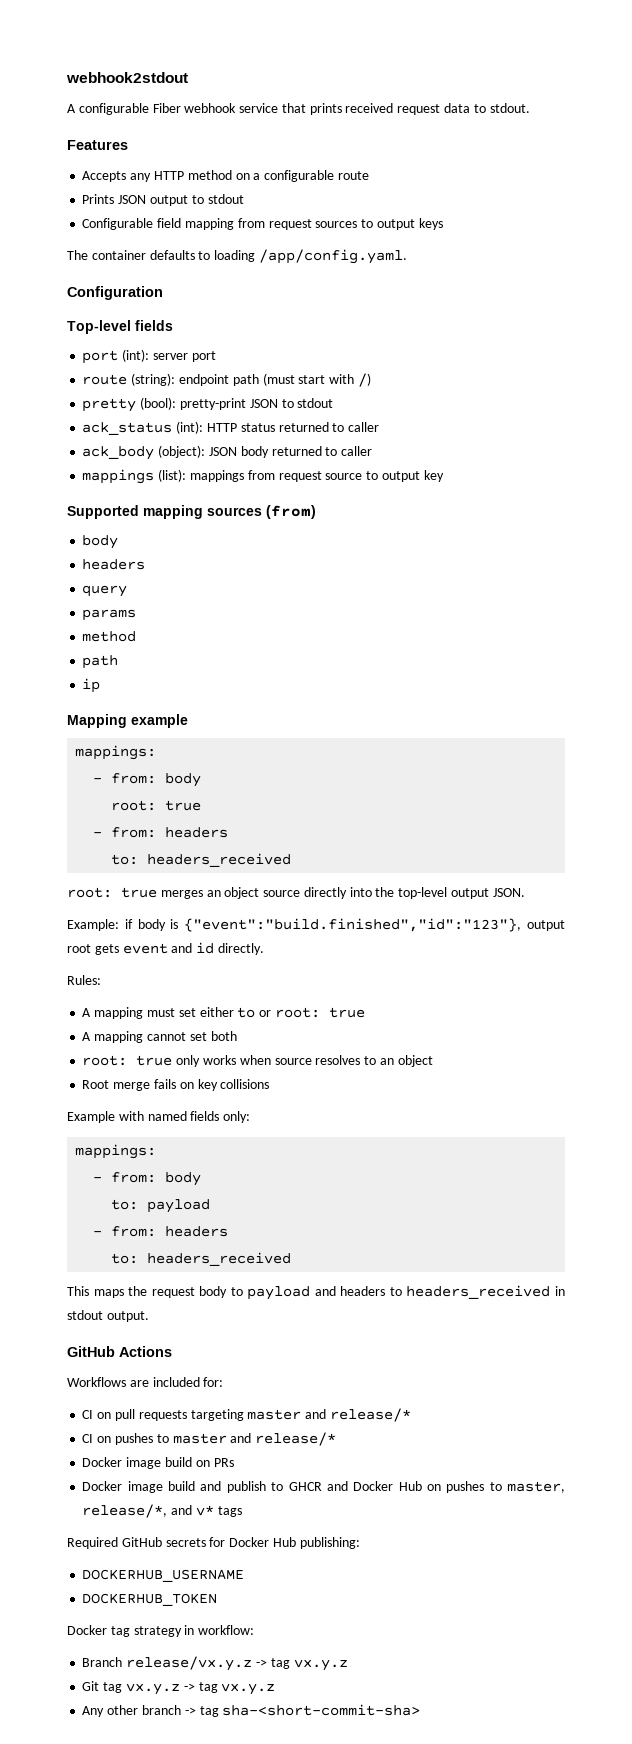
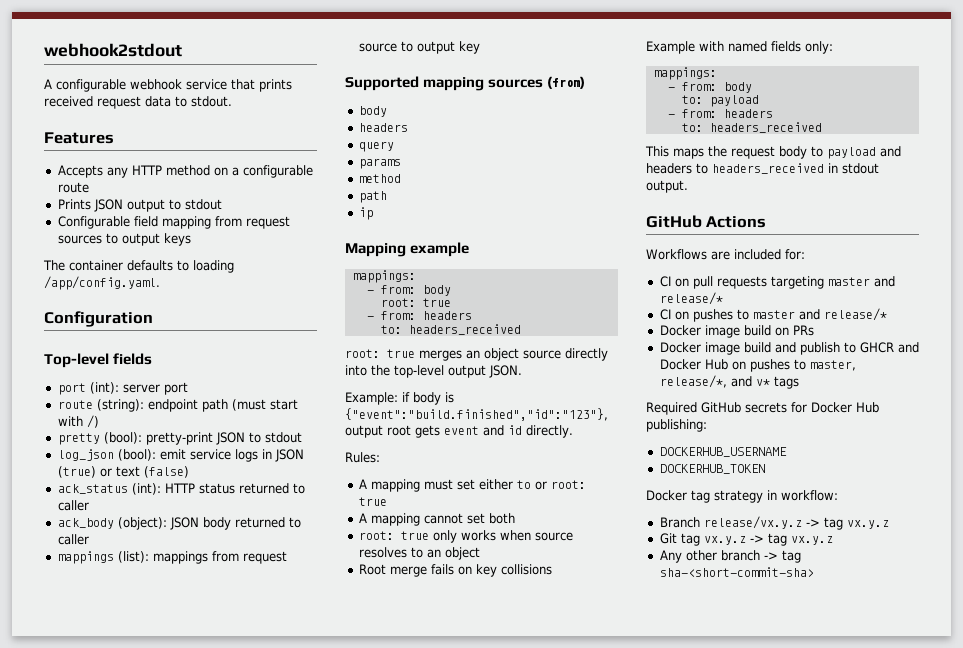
[152,103,181,113] Fiber -> (126, 85) none
(334, 403) none -> [57,449,304,462] [57,466,189,478] // log_json (bool): emit service logs in JSON (true) or text (false)

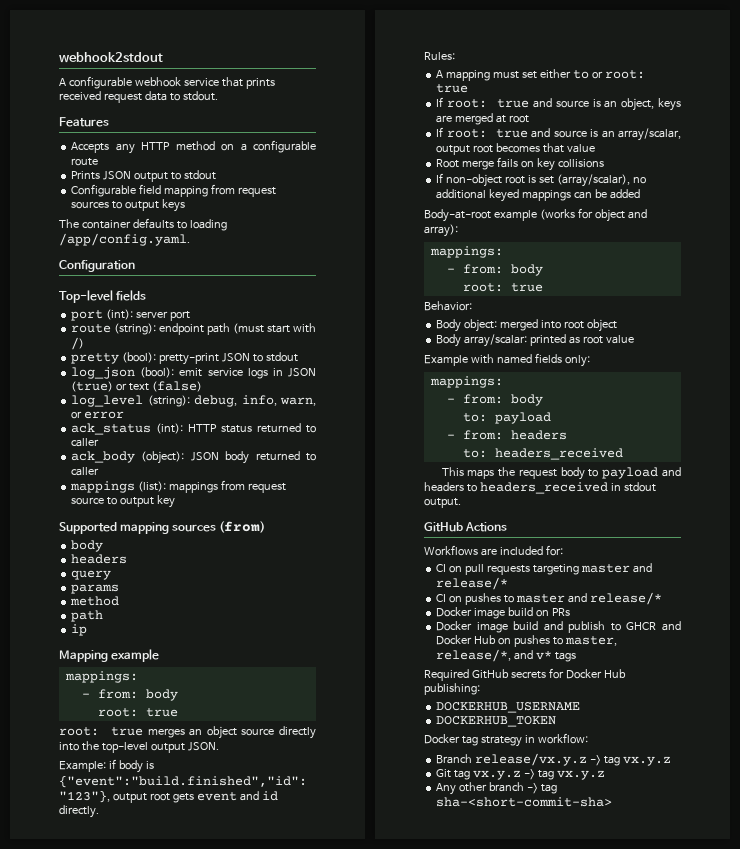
(189, 472) none -> [71,395,316,407] [71,411,125,419] // log_level (string): debug, info, warn, or error
[366,311,472,320] [380,324,521,335] // - from: headers // to: headers_received -> (178, 712) none
[358,513,515,526] [358,530,573,543] [358,547,480,560] A mapping cannot set both // root: true only works when source resolves to an object -> [436,97,681,111] [436,113,530,125] [436,127,681,141] [436,143,595,155] If root: true and source is an object, keys are merged at root // If root: true and source is an array/scalar, output root becomes that value
(552, 569) none -> [436,173,646,187] [436,189,640,202] [424,208,647,222] [424,224,458,237] [429,246,503,258] [446,264,543,276] [462,283,543,292] [424,301,472,311] [436,319,617,332] [436,334,634,347] // If non-object root is set (array/scalar), no additional keyed mappings can be added // Body-at-root example (works for object and array): // mappings: // - from: body // root: true // Behavior: // Body object: merged into root object // Body array/scalar: printed as root value

